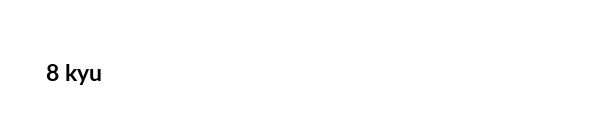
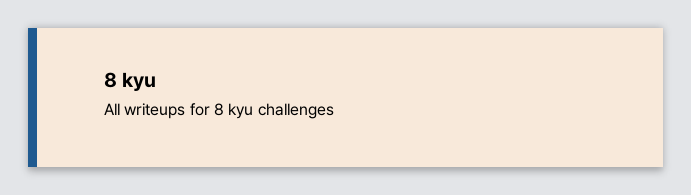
[46,64,103,85] 8 kyu -> [104,72,157,91] [104,103,334,119] 8 kyu // All writeups for 8 kyu challenges

